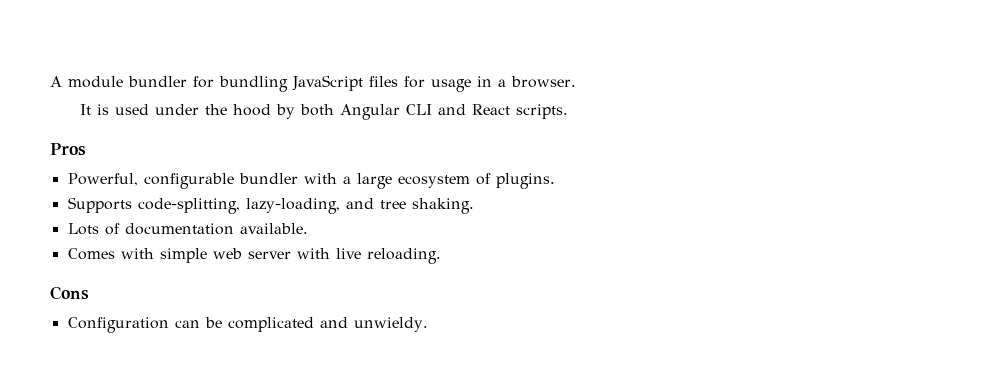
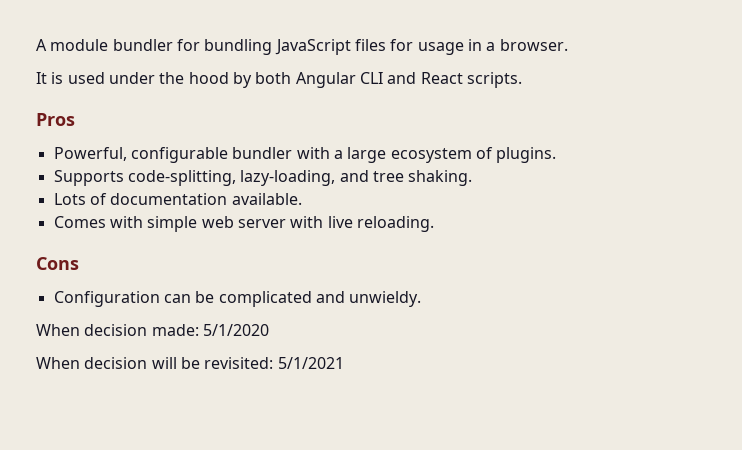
(428, 324) none -> [36,324,269,336] [36,357,344,369] // When decision made: 5/1/2020 // When decision will be revisited: 5/1/2021

